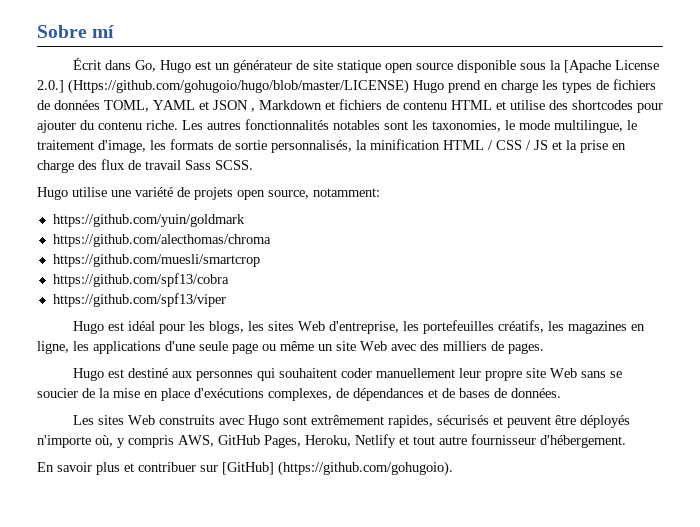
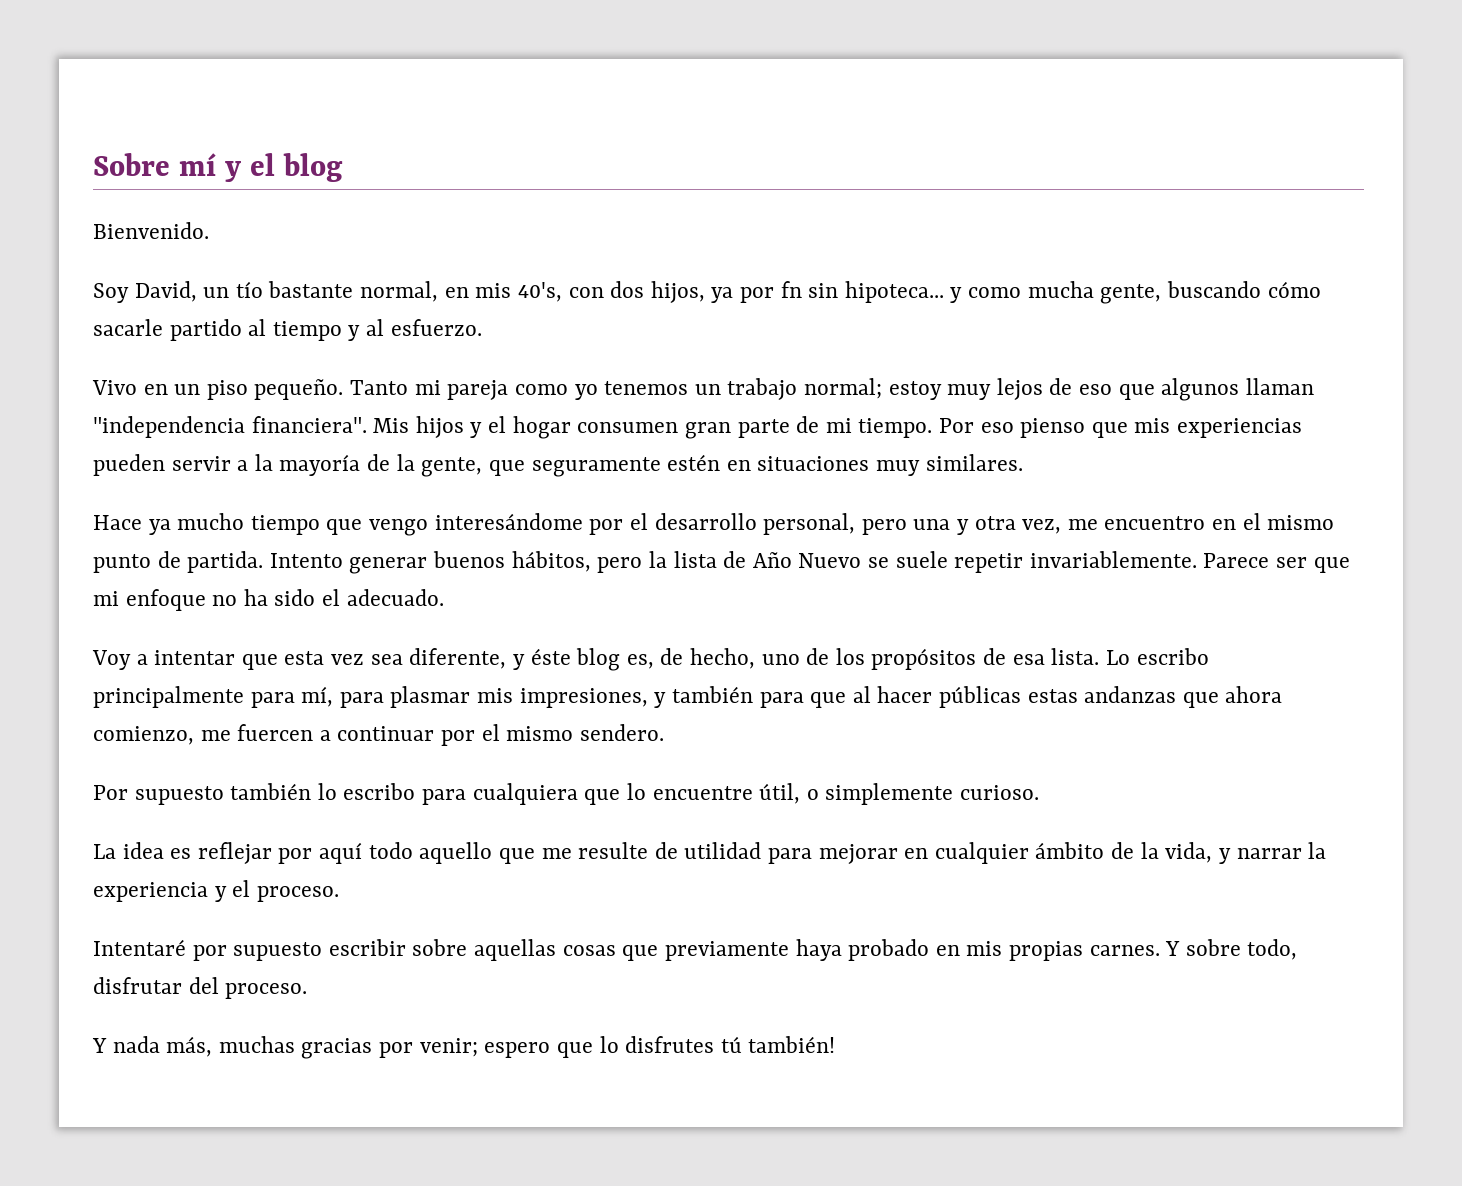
[72,58,659,73] [37,79,656,94] [37,99,663,113] [37,119,637,133] [37,139,626,153] [37,159,253,173] [37,187,380,200] [52,214,245,227] [52,234,271,247] [52,254,260,267] [52,273,229,287] [52,293,226,307] [72,320,645,334] [37,341,544,354] [72,368,622,381] [37,388,561,401] [72,415,630,428] [37,434,626,448] [37,461,453,476] // Écrit dans Go, Hugo est un générateur de site statique open source disponible sous la [Apache License 2.0.] (Https://github.com/gohugoio/hugo/blob/master/LICENSE) Hugo prend en charge les types de fichiers de données TOML, YAML et JSON , Markdown et fichiers de contenu HTML et utilise des shortcodes pour ajouter du contenu riche. Les autres fonctionnalités notables sont les taxonomies, le mode multilingue, le traitement d'image, les formats de sortie personnalisés, la minification HTML / CSS / JS et la prise en charge des flux de travail Sass SCSS. // Hugo utilise une variété de projets open source, notamment: // https://github.com/yuin/goldmark // https://github.com/alecthomas/chroma // https://github.com/muesli/smartcrop // https://github.com/spf13/cobra // https://github.com/spf13/viper // Hugo est idéal pour les blogs, les sites Web d'entreprise, les portefeuilles créatifs, les magazines en ligne, les applications d'une seule page ou même un site Web avec des milliers de pages. // Hugo est destiné aux personnes qui souhaitent coder manuellement leur propre site Web sans se soucier de la mise en place d'exécutions complexes, de dépendances et de bases de données. // Les sites Web construits avec Hugo sont extrêmement rapides, sécurisés et peuvent être déployés n'importe où, y compris AWS, GitHub Pages, Heroku, Netlify et tout autre fournisseur d'hébergement. // En savoir plus et contribuer sur [GitHub] (https://github.com/gohugoio). -> [225,153,344,182] [93,222,209,239] [93,281,1321,304] [93,319,482,341] [92,378,1314,401] [93,416,1303,439] [93,454,1023,477] [93,513,1335,536] [93,551,1350,574] [93,589,444,611] [92,648,1209,671] [93,686,1283,708] [93,724,664,746] [93,783,1039,805] [93,842,1327,864] [93,880,339,902] [93,939,1298,961] [93,977,308,999] [92,1036,836,1059] y el blog // Bienvenido. // Soy David, un tío bastante normal, en mis 40's, con dos hijos, ya por fn sin hipoteca... y como mucha gente, buscando cómo sacarle partido al tiempo y al esfuerzo. // Vivo en un piso pequeño. Tanto mi pareja como yo tenemos un trabajo normal; estoy muy lejos de eso que algunos llaman "independencia financiera". Mis hijos y el hogar consumen gran parte de mi tiempo. Por eso pienso que mis experiencias pueden servir a la mayoría de la gente, que seguramente estén en situaciones muy similares. // Hace ya mucho tiempo que vengo interesándome por el desarrollo personal, pero una y otra vez, me encuentro en el mismo punto de partida. Intento generar buenos hábitos, pero la lista de Año Nuevo se suele repetir invariablemente. Parece ser que mi enfoque no ha sido el adecuado. // Voy a intentar que esta vez sea diferente, y éste blog es, de hecho, uno de los propósitos de esa lista. Lo escribo principalmente para mí, para plasmar mis impresiones, y también para que al hacer públicas estas andanzas que ahora comienzo, me fuercen a continuar por el mismo sendero. // Por supuesto también lo escribo para cualquiera que lo encuentre útil, o simplemente curioso. // La idea es reflejar por aquí todo aquello que me resulte de utilidad para mejorar en cualquier ámbito de la vida, y narrar la experiencia y el proceso. // Intentaré por supuesto escribir sobre aquellas cosas que previamente haya probado en mis propias carnes. Y sobre todo, disfrutar del proceso. // Y nada más, muchas gracias por venir; espero que lo disfrutes tú también!

